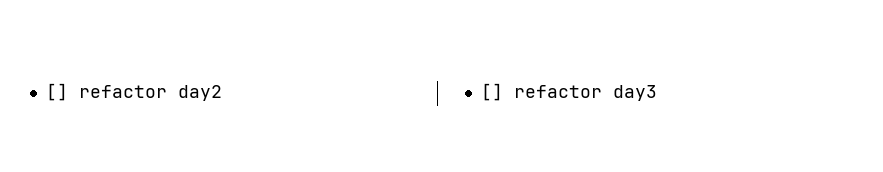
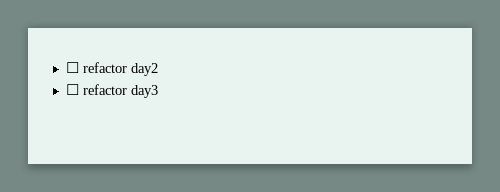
[45,83,68,101] [] -> [65,62,79,73] ☐
[480,83,503,101] [] -> [65,84,79,95] ☐

